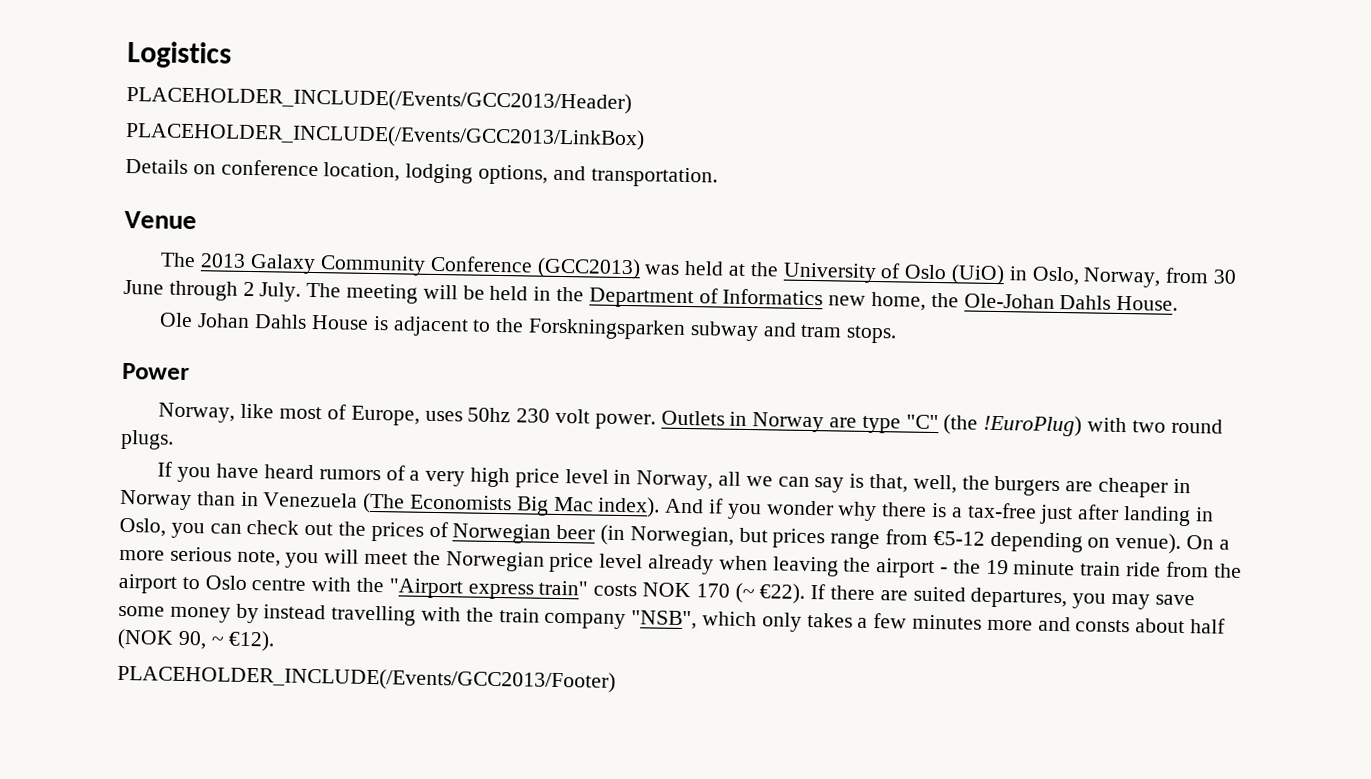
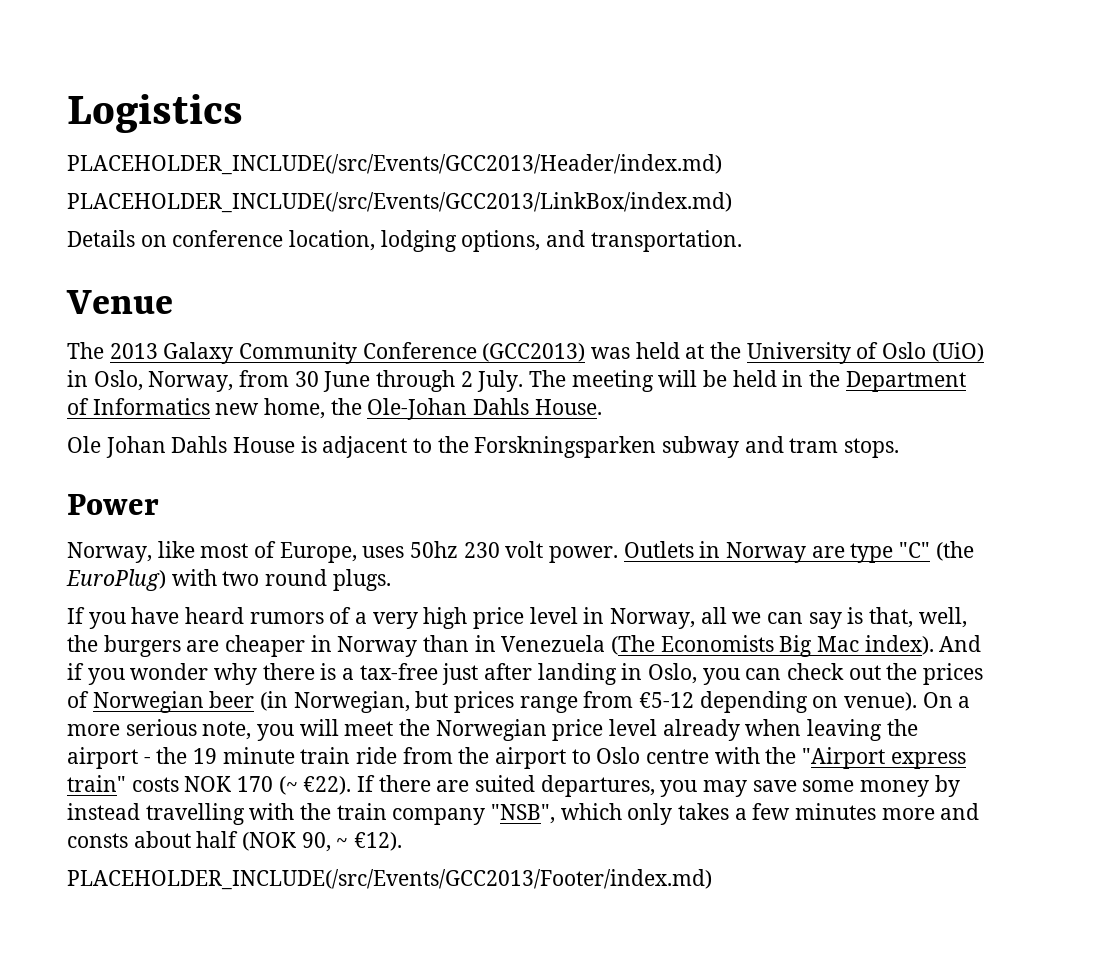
[126,85,632,115] [125,121,645,151] PLACEHOLDER_INCLUDE(/Events/GCC2013/Header) // PLACEHOLDER_INCLUDE(/Events/GCC2013/LinkBox) -> [67,154,722,175] [67,192,732,213] PLACEHOLDER_INCLUDE(/src/Events/GCC2013/Header/index.md) // PLACEHOLDER_INCLUDE(/src/Events/GCC2013/LinkBox/index.md)
[983,414,1083,437] !EuroPlug) -> [66,569,166,591] EuroPlug)
[117,664,616,693] PLACEHOLDER_INCLUDE(/Events/GCC2013/Footer) -> [67,869,712,890] PLACEHOLDER_INCLUDE(/src/Events/GCC2013/Footer/index.md)

